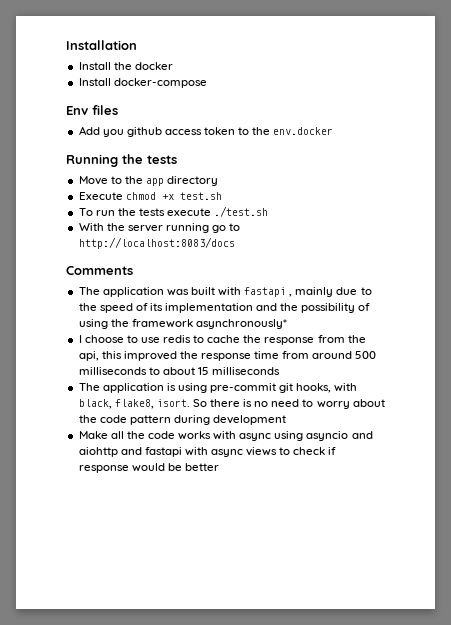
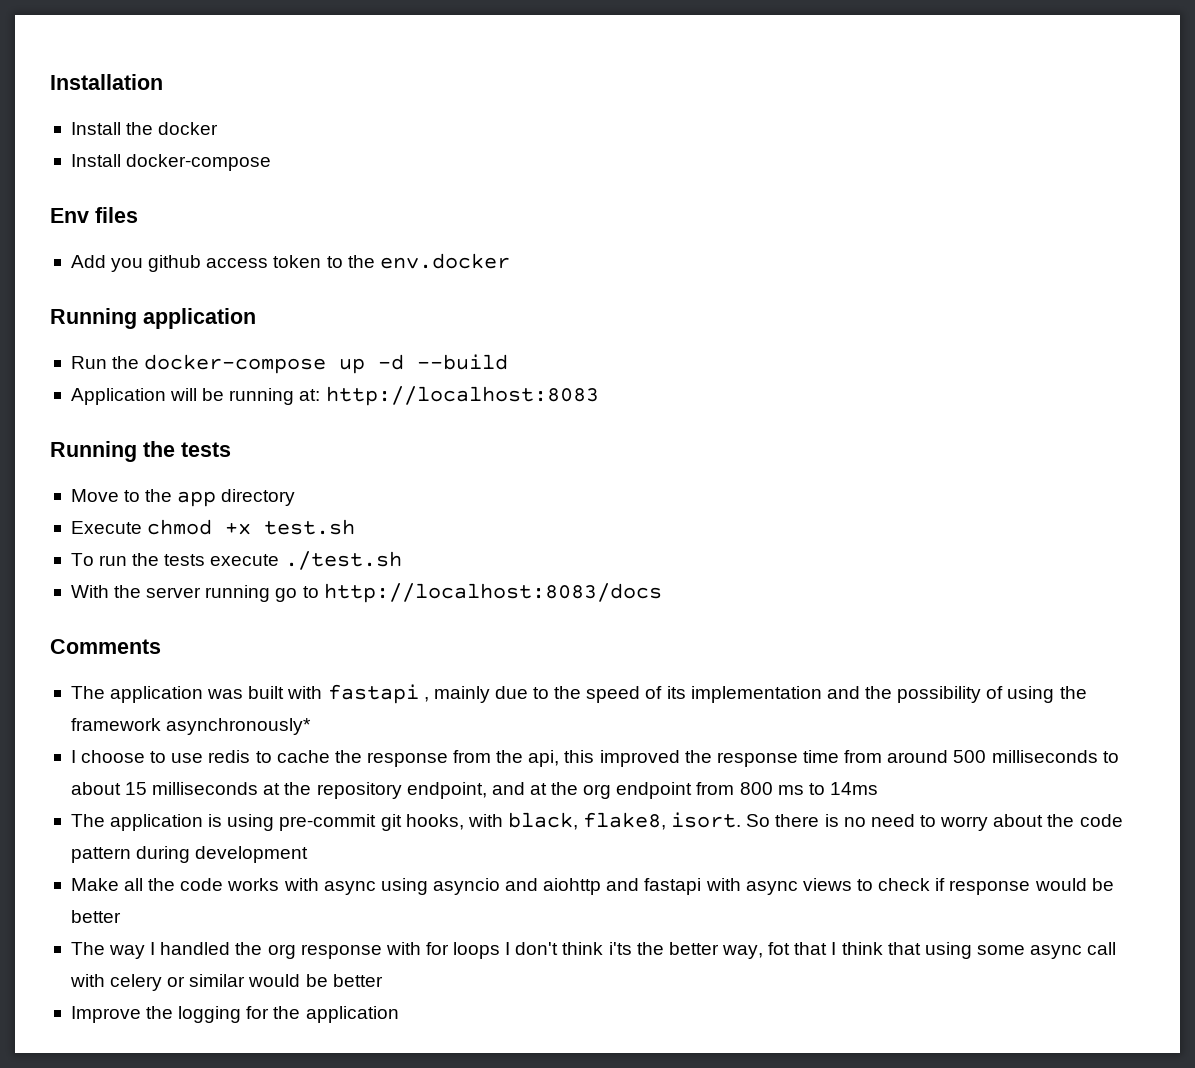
(334, 131) none -> [50,308,256,329] [70,354,509,374] [70,386,599,406] // Running application // Run the docker-compose up -d --build // Application will be running at: http://localhost:8083
(281, 371) none -> [263,782,878,799] at the repository endpoint, and at the org endpoint from 800 ms to 14ms
(219, 467) none -> [70,942,1117,959] [69,974,383,991] [70,1006,399,1023] // The way I handled the org response with for loops I don't think i'ts the better way, fot that I think that using some async call with celery or similar would be better // Improve the logging for the application

